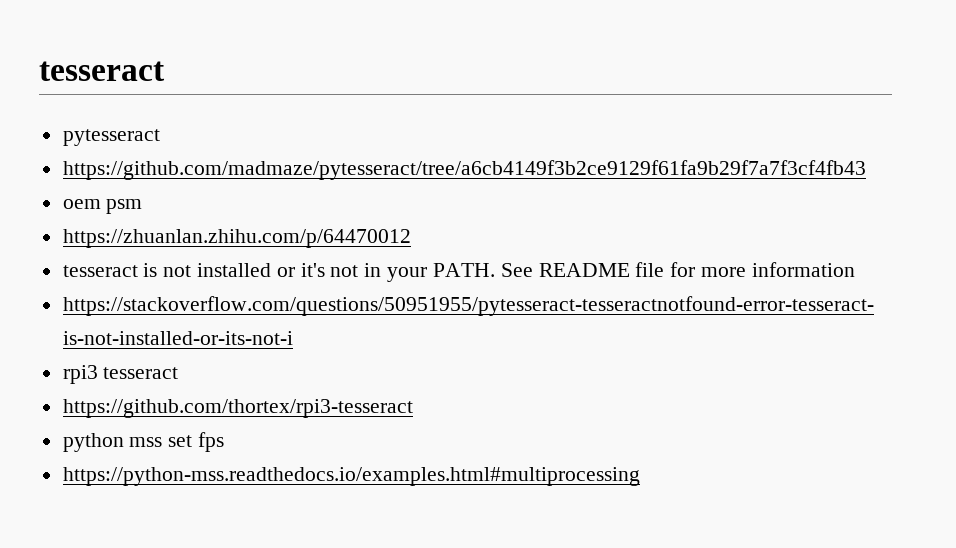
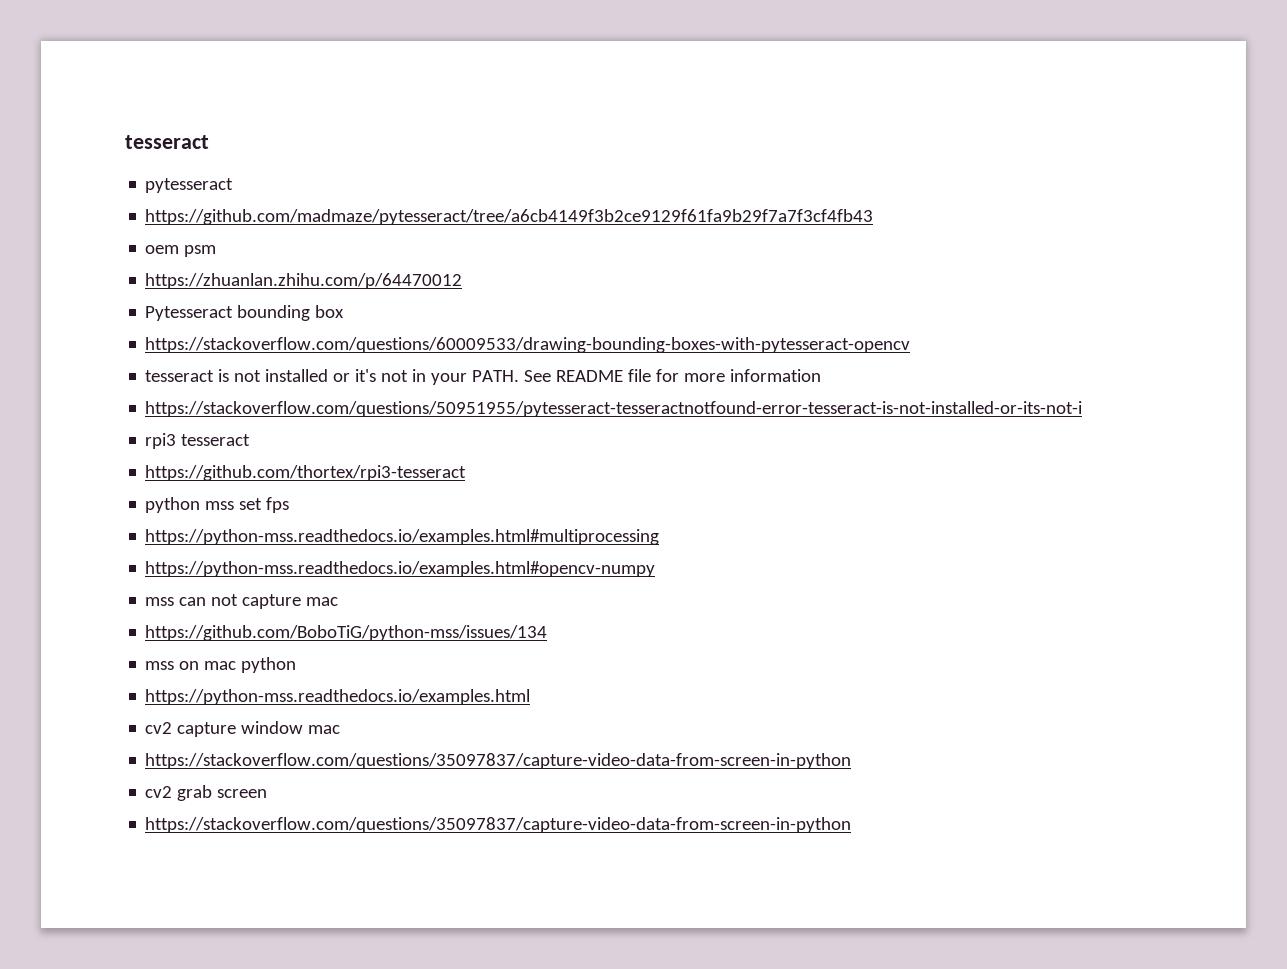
(411, 238) none -> [145,305,345,321] [145,337,911,353] // Pytesseract bounding box // https://stackoverflow.com/questions/60009533/drawing-bounding-boxes-with-pytesseract-opencv
(640, 476) none -> [145,561,656,577] [145,594,339,609] [145,625,548,641] [145,657,297,673] [145,689,531,705] [145,721,341,737] [145,753,852,769] [145,785,268,801] [145,817,852,833] // https://python-mss.readthedocs.io/examples.html#opencv-numpy // mss can not capture mac // https://github.com/BoboTiG/python-mss/issues/134 // mss on mac python // https://python-mss.readthedocs.io/examples.html // cv2 capture window mac // https://stackoverflow.com/questions/35097837/capture-video-data-from-screen-in-python // cv2 grab screen // https://stackoverflow.com/questions/35097837/capture-video-data-from-screen-in-python

